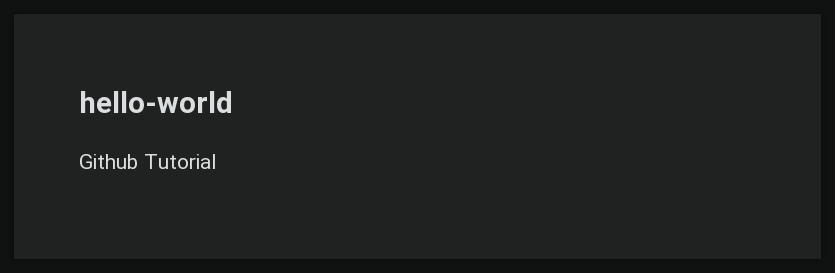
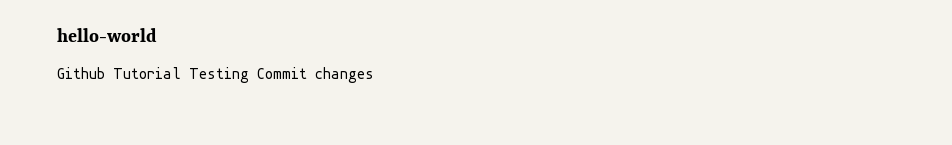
(217, 161) none -> [189,67,374,83] Testing Commit changes

